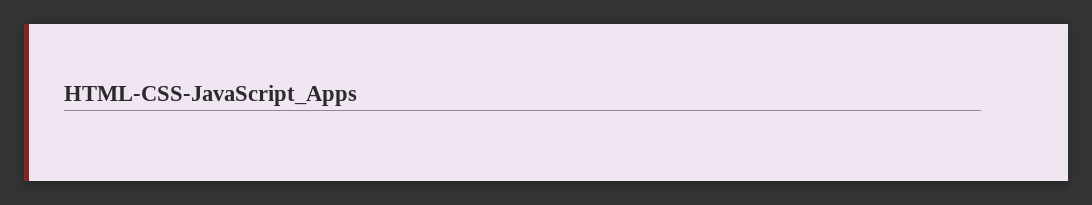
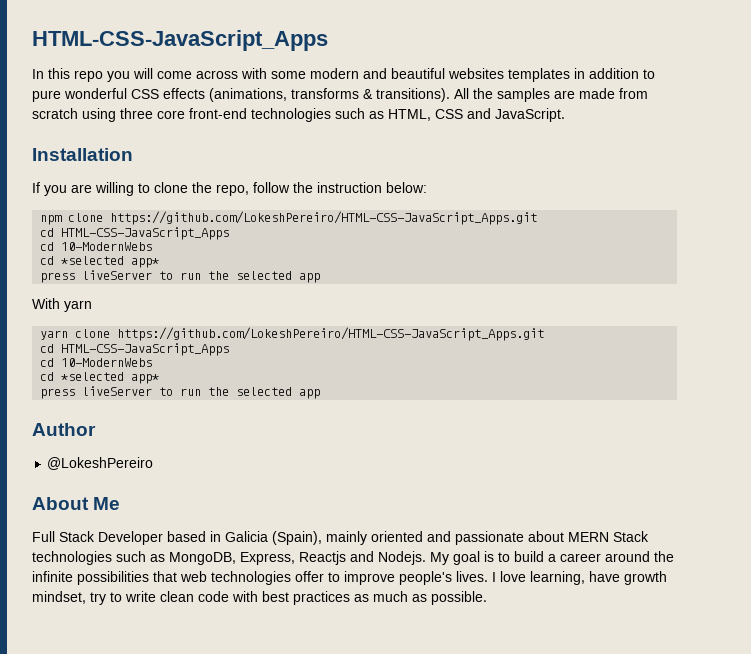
[64,85,357,106] HTML-CSS-JavaScript_Apps -> [32,30,328,51] [32,68,655,82] [32,88,648,102] [32,108,565,122] [32,148,133,161] [32,182,427,196] [40,211,538,225] [40,227,230,240] [40,242,153,251] [40,256,160,268] [40,270,321,283] [32,298,92,312] [40,327,545,341] [40,343,230,356] [40,358,153,367] [40,372,160,384] [40,386,321,399] [32,423,96,436] [47,457,154,470] [32,497,121,510] [32,531,649,545] [32,551,674,565] [32,571,667,585] [32,591,487,605] HTML-CSS-JavaScript_Apps // In this repo you will come across with some modern and beautiful websites templates in addition to pure wonderful CSS effects (animations, transforms & transitions). All the samples are made from scratch using three core front-end technologies such as HTML, CSS and JavaScript. // Installation // If you are willing to clone the repo, follow the instruction below: // npm clone https://github.com/LokeshPereiro/HTML-CSS-JavaScript_Apps.git // cd HTML-CSS-JavaScript_Apps // cd 10-ModernWebs // cd *selected app* // press liveServer to run the selected app // With yarn // yarn clone https://github.com/LokeshPereiro/HTML-CSS-JavaScript_Apps.git // cd HTML-CSS-JavaScript_Apps // cd 10-ModernWebs // cd *selected app* // press liveServer to run the selected app // Author // @LokeshPereiro // About Me // Full Stack Developer based in Galicia (Spain), mainly oriented and passionate about MERN Stack technologies such as MongoDB, Express, Reactjs and Nodejs. My goal is to build a career around the infinite possibilities that web technologies offer to improve people's lives. I love learning, have growth mindset, try to write clean code with best practices as much as possible.

